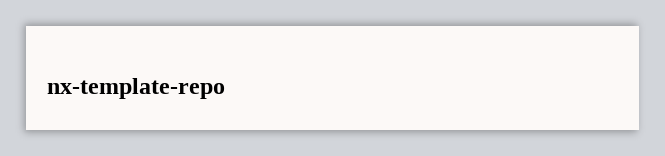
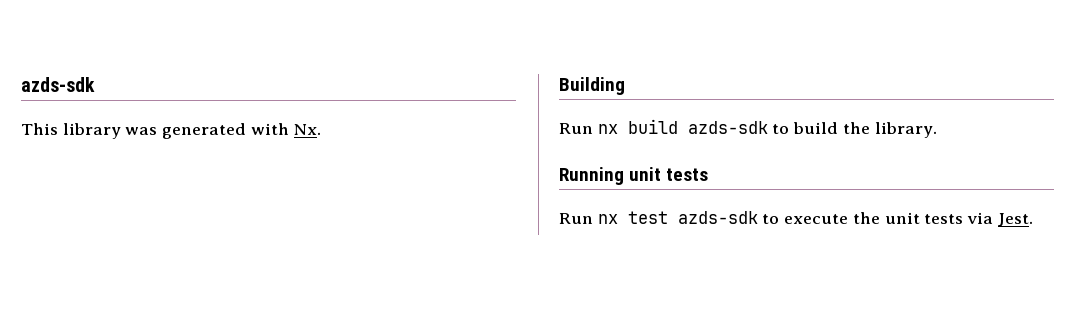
[47,78,225,99] nx-template-repo -> [21,77,95,92] [21,123,321,139] [559,77,625,95] [559,119,937,138] [559,167,709,185] [559,211,1033,227] azds-sdk // This library was generated with Nx. // Building // Run nx build azds-sdk to build the library. // Running unit tests // Run nx test azds-sdk to execute the unit tests via Jest.

